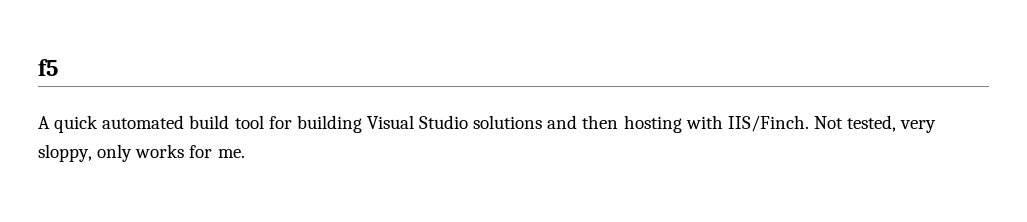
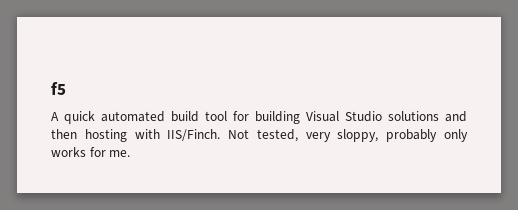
(92, 153) none -> [386,129,438,142] probably

